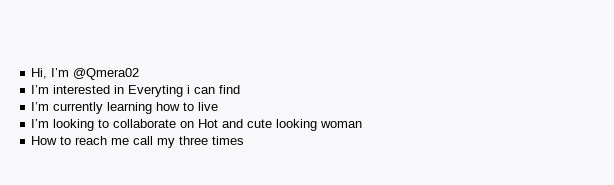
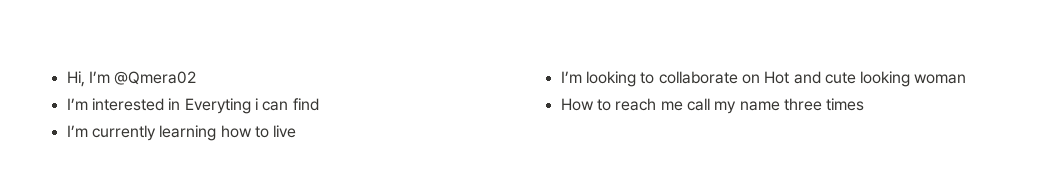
(176, 143) none -> [739,101,780,111] name

